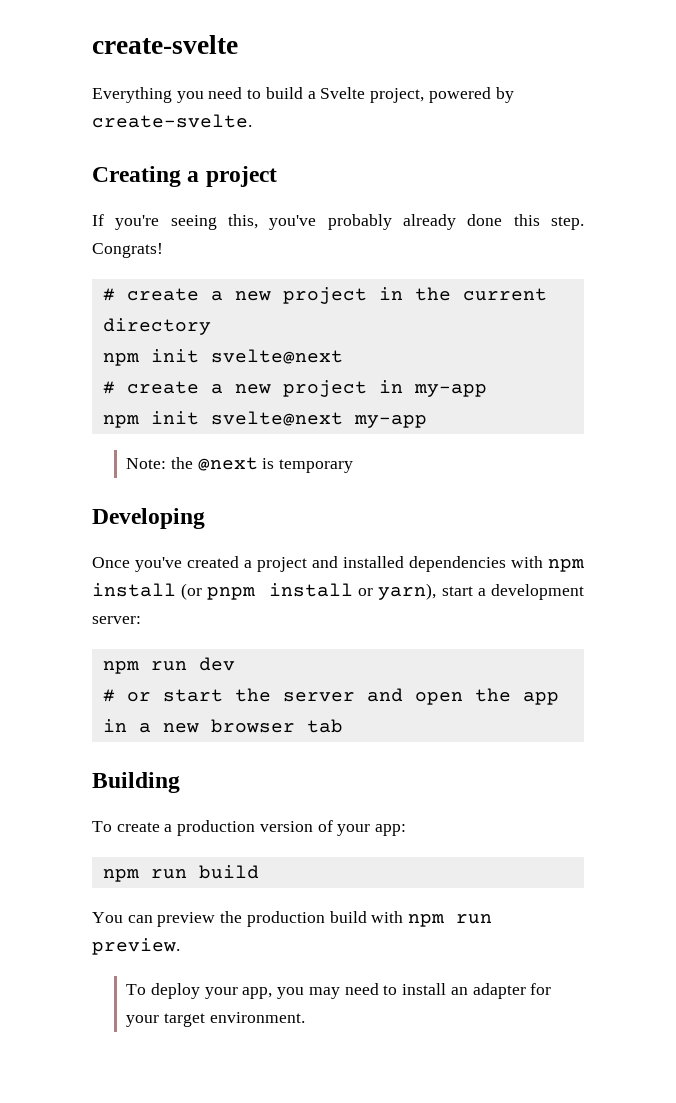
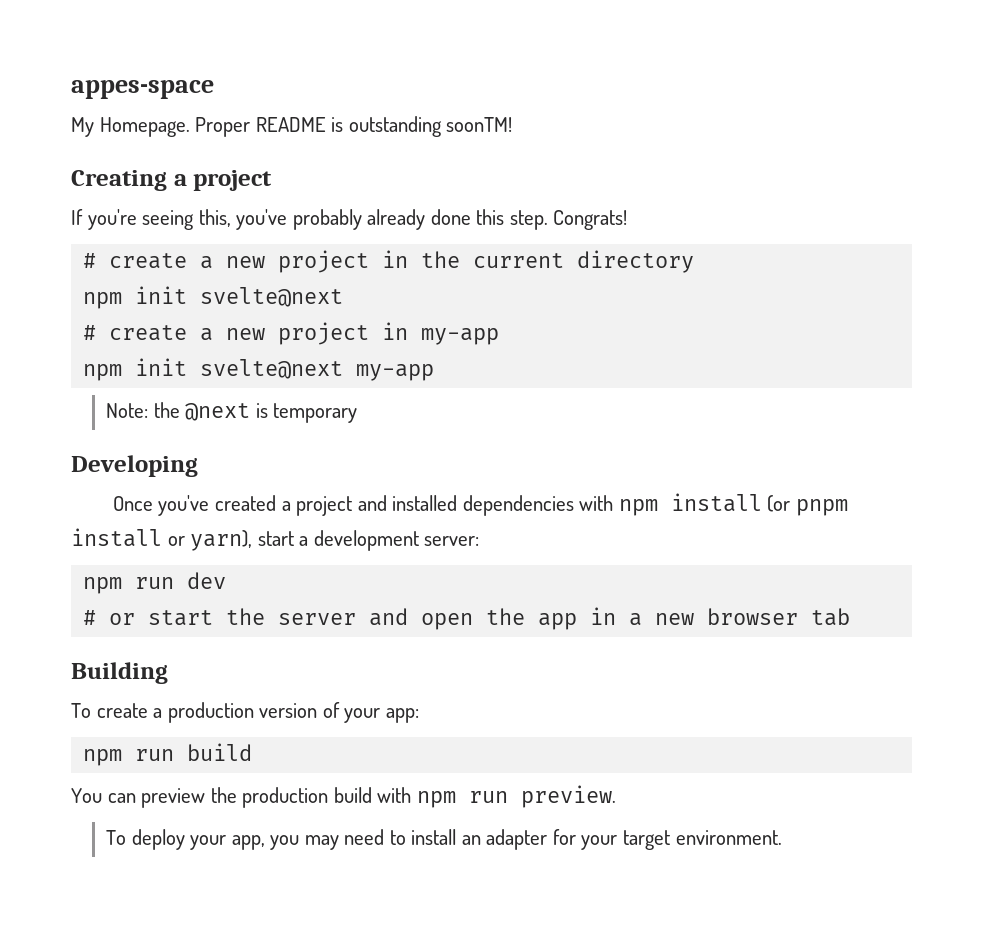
[92,35,238,54] [92,87,514,103] [92,114,252,128] create-svelte // Everything you need to build a Svelte project, powered by create-svelte. -> [71,80,214,99] [71,116,513,137] appes-space // My Homepage. Proper README is outstanding soonTM!

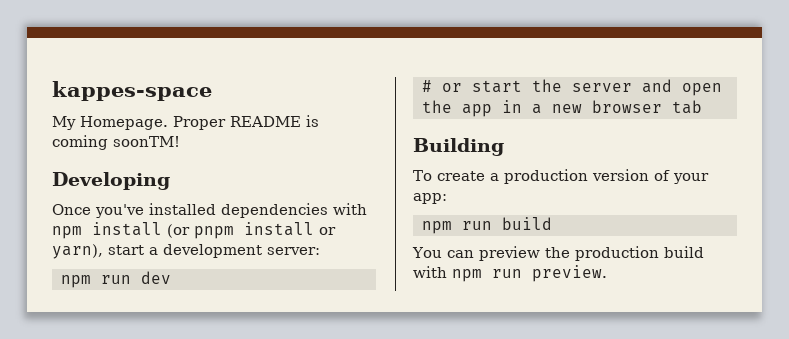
[71,80,214,99] appes-space -> [52,81,212,101] kappes-space
[348,116,442,137] outstanding -> [52,135,108,150] coming
[71,170,273,191] [71,209,628,230] [83,250,695,273] [83,286,344,309] [83,322,500,345] [83,358,435,381] [106,402,358,423] // Creating a project // If you're seeing this, you've probably already done this step. Congrats! // # create a new project in the current directory // npm init svelte@next // # create a new project in my-app // npm init svelte@next my-app // Note: the @next is temporary -> (180, 141) none
[214,495,387,516] created a project and -> (144, 211) none
[106,829,782,850] // To deploy your app, you may need to install an adapter for your target environment. -> (607, 273) none

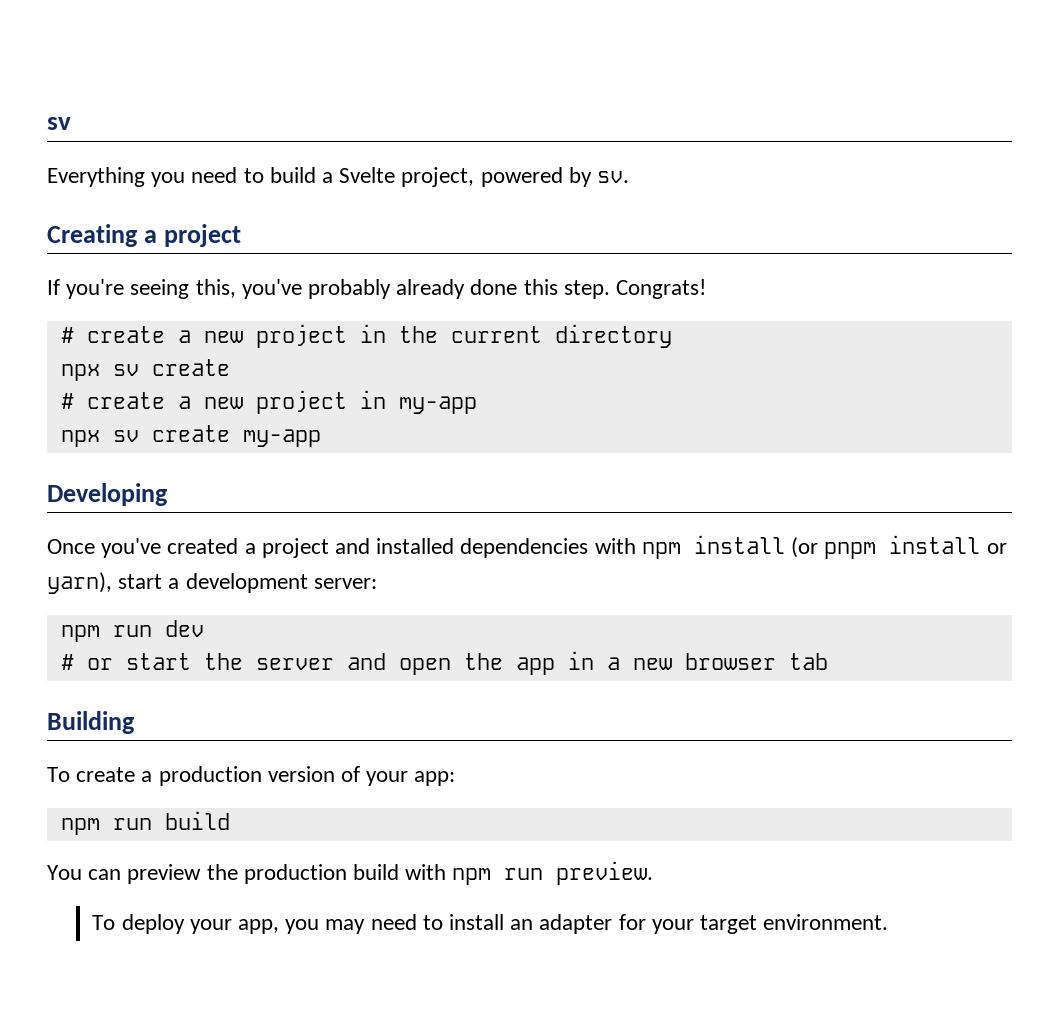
[52,81,212,101] [52,115,319,130] [52,135,180,150] kappes-space // My Homepage. Proper README is coming soonTM! -> [47,117,71,130] [47,167,630,187] [47,224,241,247] [47,279,707,299] [60,324,672,348] [60,359,230,381] [60,390,477,414] [60,425,321,447] sv // Everything you need to build a Svelte project, powered by sv. // Creating a project // If you're seeing this, you've probably already done this step. Congrats! // # create a new project in the current directory // npx sv create // # create a new project in my-app // npx sv create my-app
(144, 211) none -> [167,538,371,558] created a project and
(607, 273) none -> [92,914,889,934] // To deploy your app, you may need to install an adapter for your target environment.

